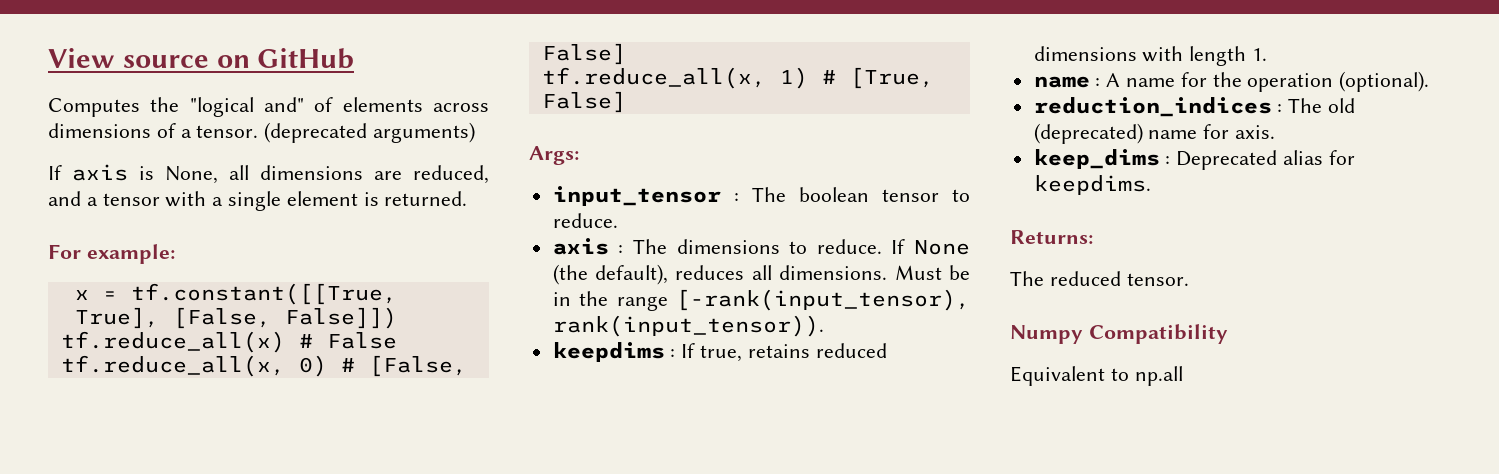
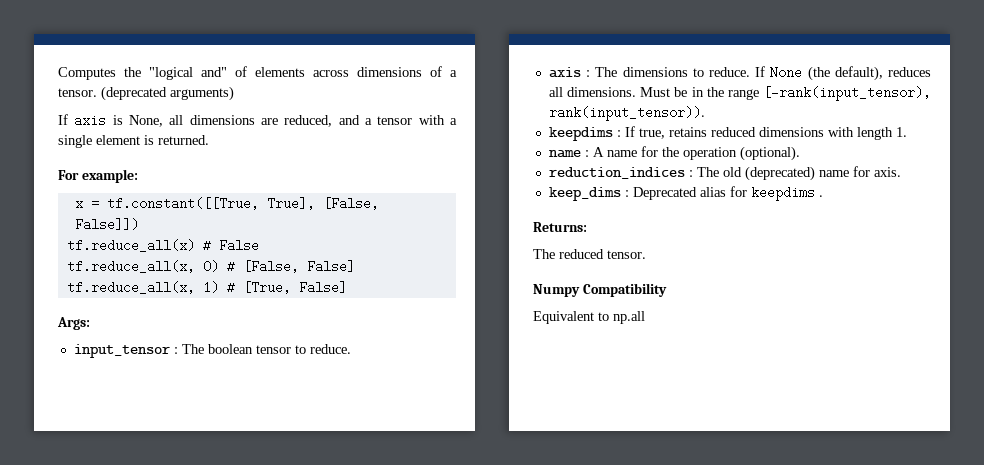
[48,48,355,69] View source on GitHub // -> (58, 73) none
[1033,175,1151,195] keepdims. -> [750,186,823,201] keepdims .

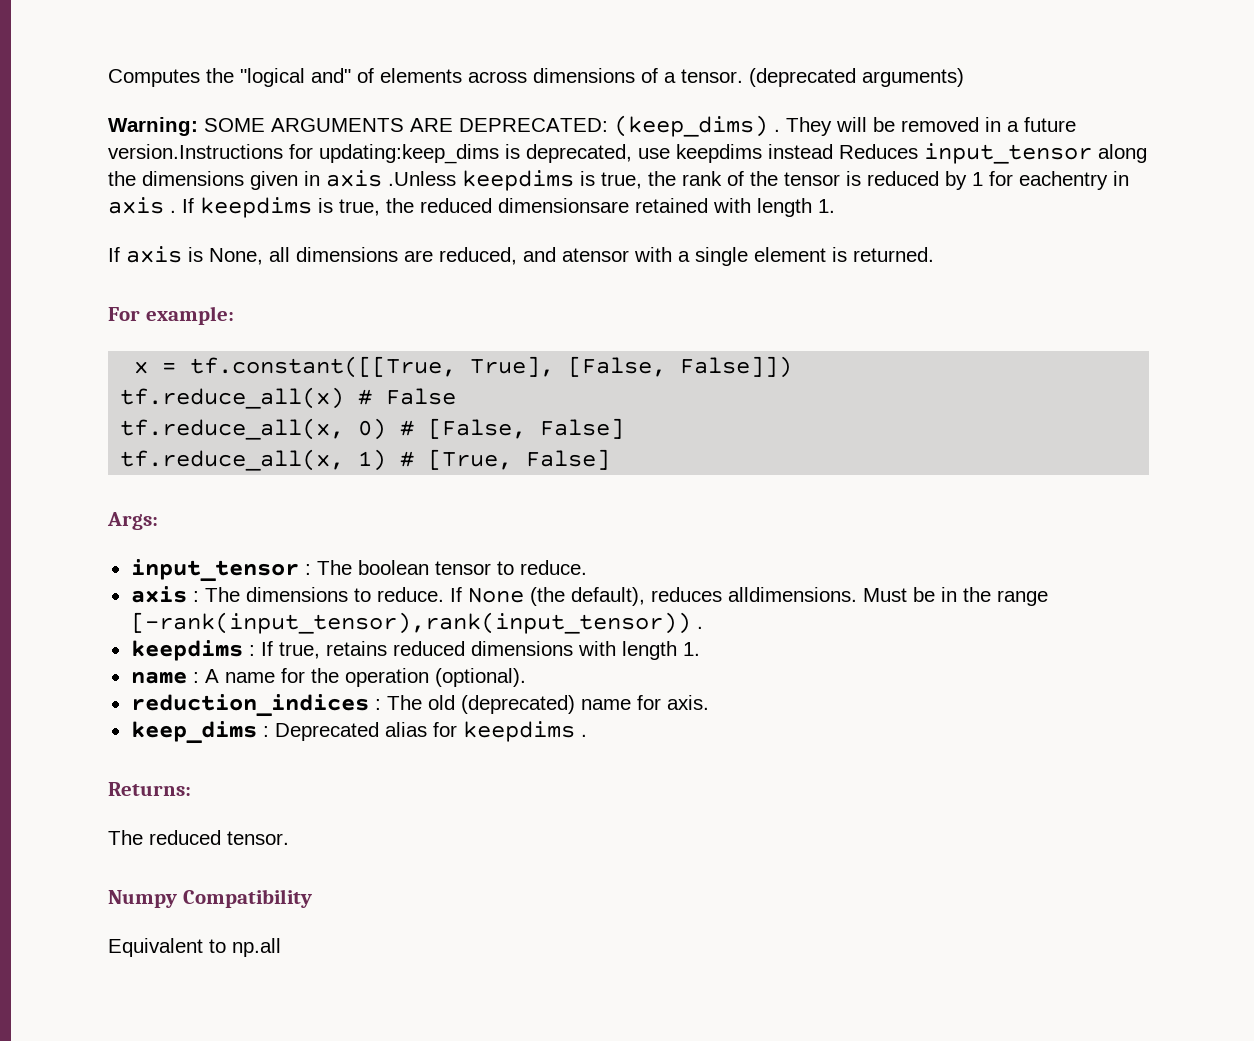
(234, 93) none -> [108,115,1076,137] [108,143,1147,164] [108,170,1129,191] [108,197,835,218] // Warning: SOME ARGUMENTS ARE DEPRECATED: (keep_dims) . They will be removed in a future version.Instructions for updating:keep_dims is deprecated, use keepdims instead Reduces input_tensor along the dimensions given in axis .Unless keepdims is true, the rank of the tensor is reduced by 1 for eachentry in axis . If keepdims is true, the reduced dimensionsare retained with length 1.
[365,116,413,125] a tensor -> [562,248,629,262] atensor
[548,87,637,97] all dimensions. -> [727,587,857,602] alldimensions.
[763,86,931,101] [548,106,705,121] [-rank(input_tensor), rank(input_tensor)). -> [130,612,703,634] [-rank(input_tensor),rank(input_tensor)) .

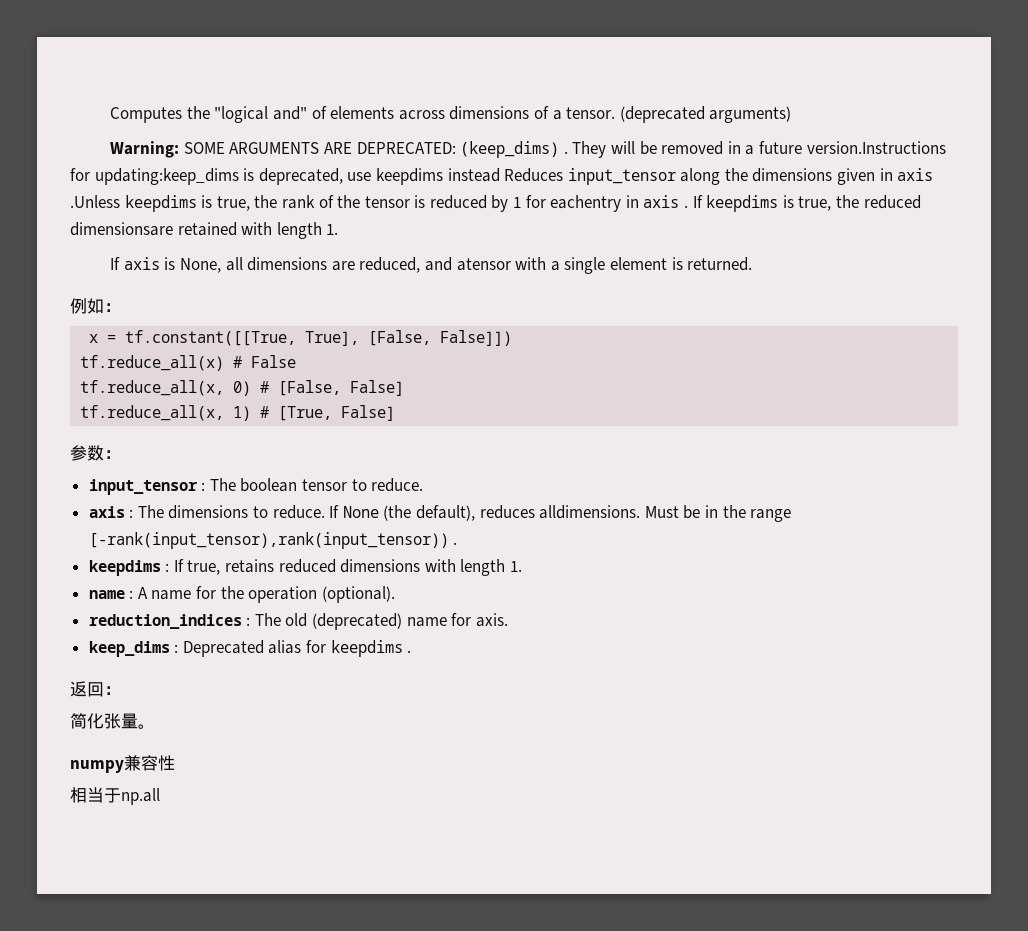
[108,306,234,325] For example: -> [70,298,121,314] 例如：
[107,512,158,530] Args: -> [70,445,121,461] 参数：
[108,782,191,796] [108,830,289,845] [108,889,312,908] [108,938,226,957] Returns: // The reduced tensor. // Numpy Compatibility // Equivalent to -> [70,681,121,697] [70,713,155,729] [70,755,175,773] [70,787,121,803] 返回： // 简化张量。 // numpy兼容性 // 相当于

